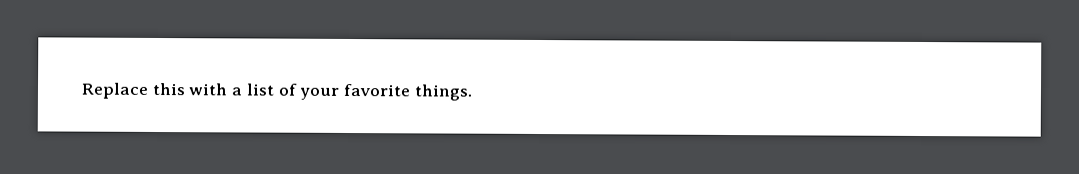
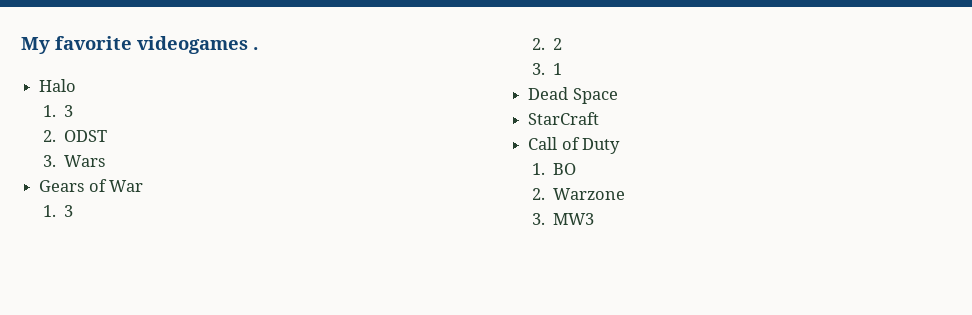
[81,82,473,101] Replace this with a list of your favorite things. -> [21,36,258,54] [39,79,77,92] [42,105,74,117] [42,130,108,142] [42,155,106,167] [39,179,144,192] [42,205,74,217] [531,38,563,50] [531,63,563,75] [528,87,618,104] [528,112,600,125] [528,137,621,154] [531,163,577,175] [531,188,626,200] [531,213,595,225] My favorite videogames . // Halo // 1. 3 // 2. ODST // 3. Wars // Gears of War // 1. 3 // 2. 2 // 3. 1 // Dead Space // StarCraft // Call of Duty // 1. BO // 2. Warzone // 3. MW3

